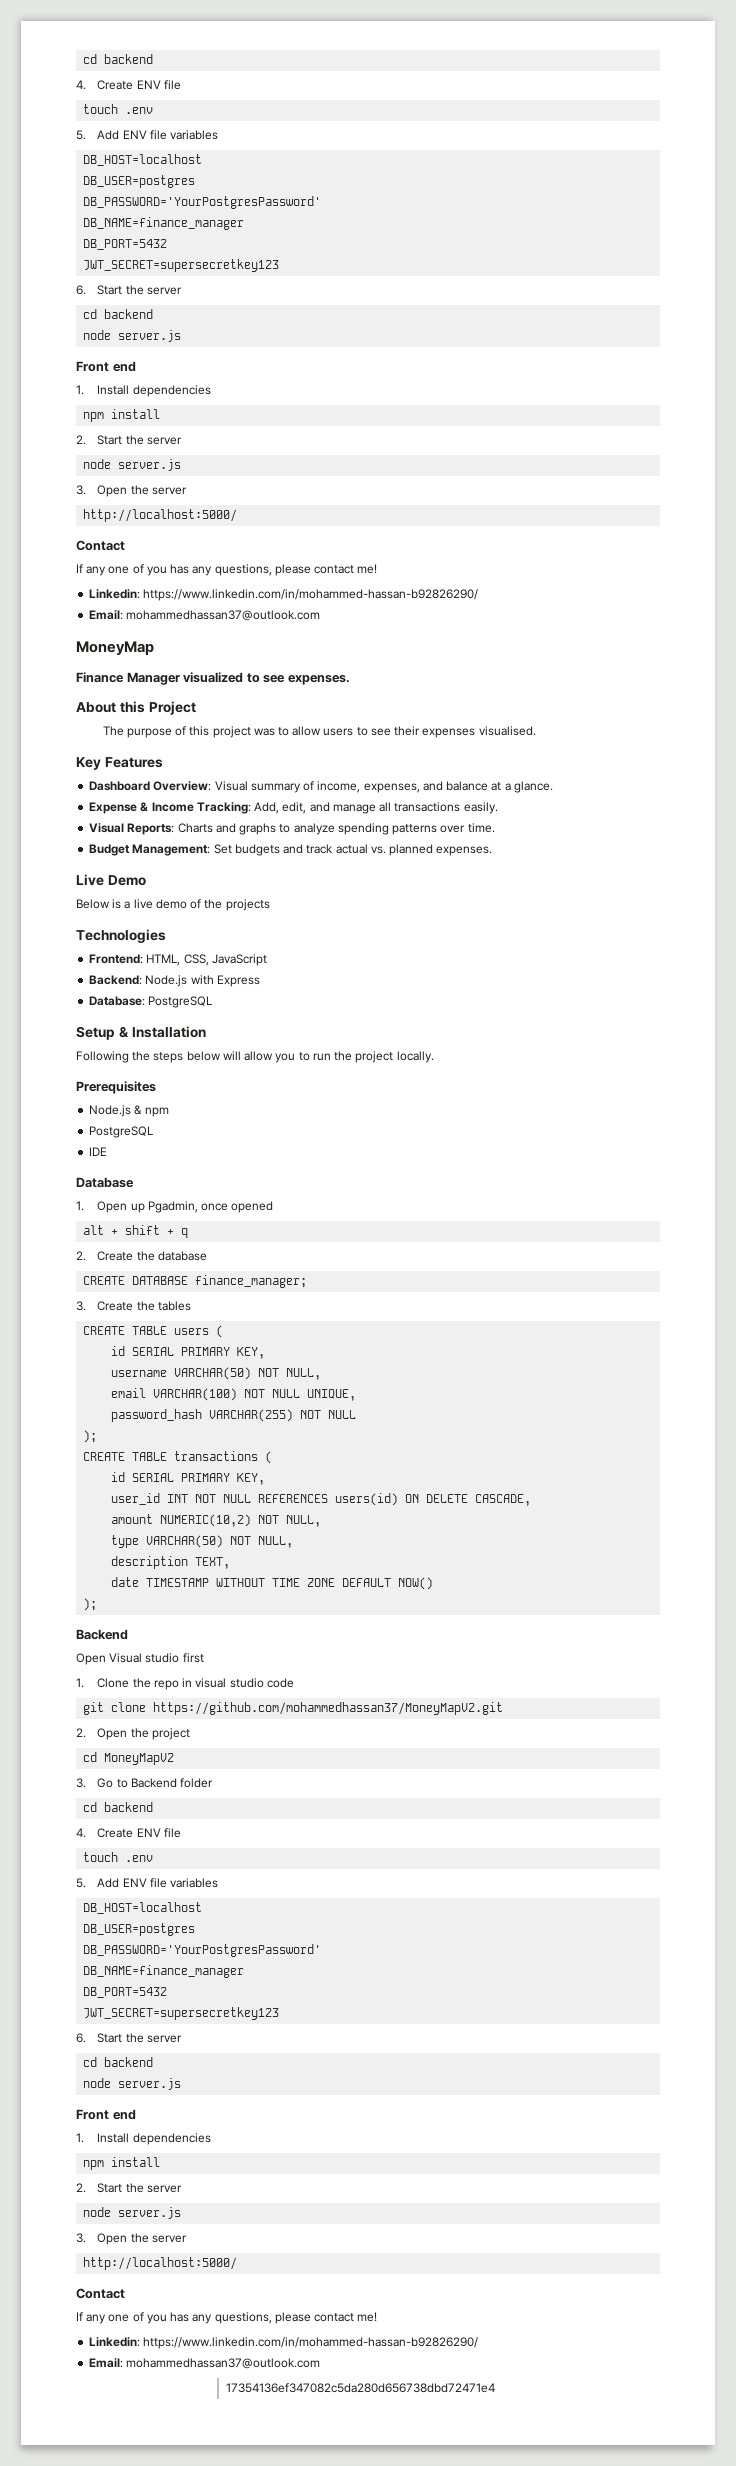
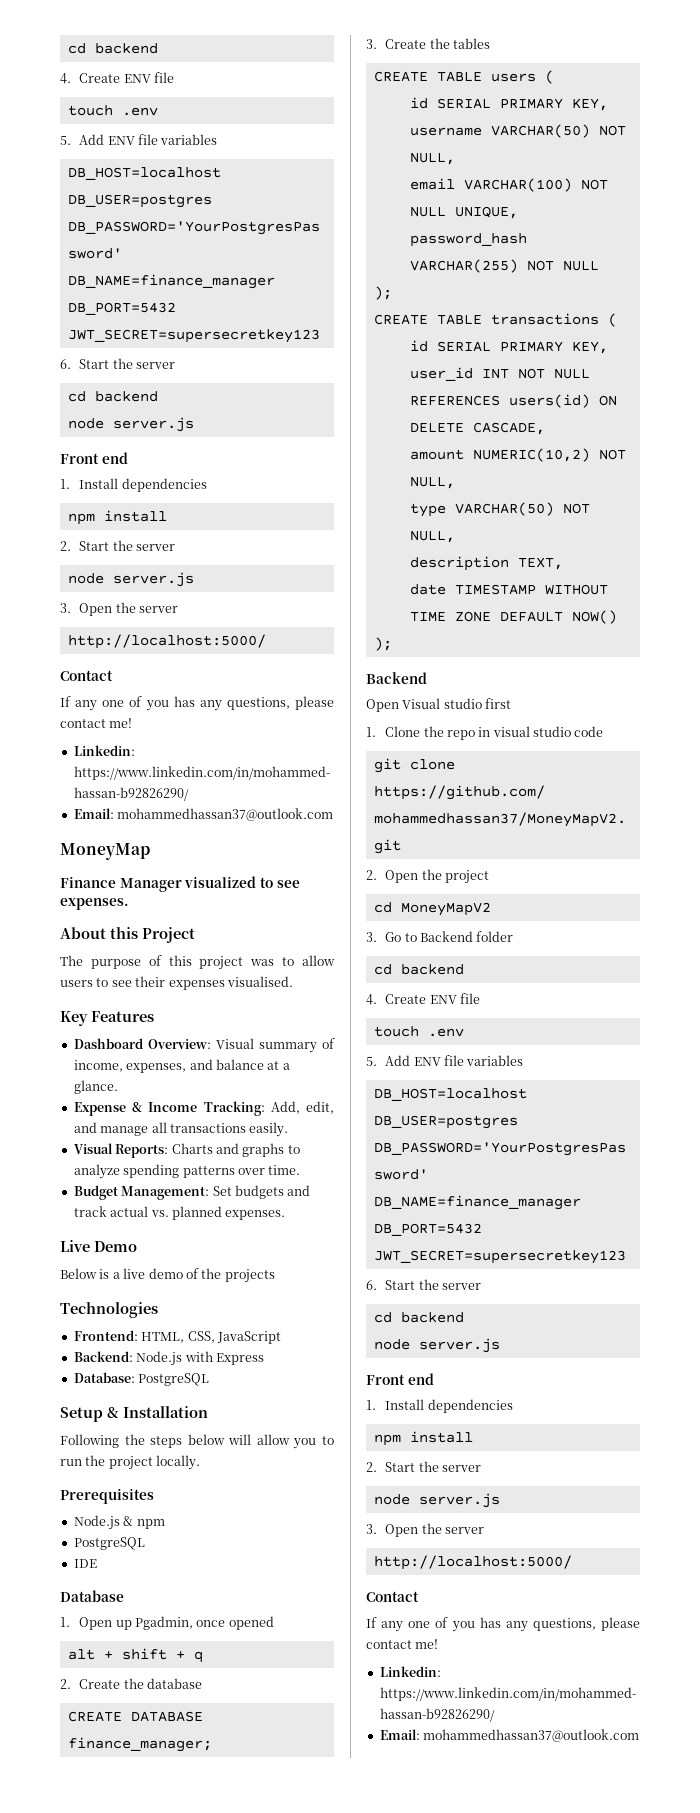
[225,2383,495,2393] // 17354136ef347082c5da280d656738dbd72471e4 -> (640, 1735) none

